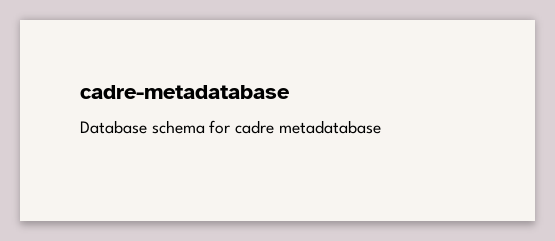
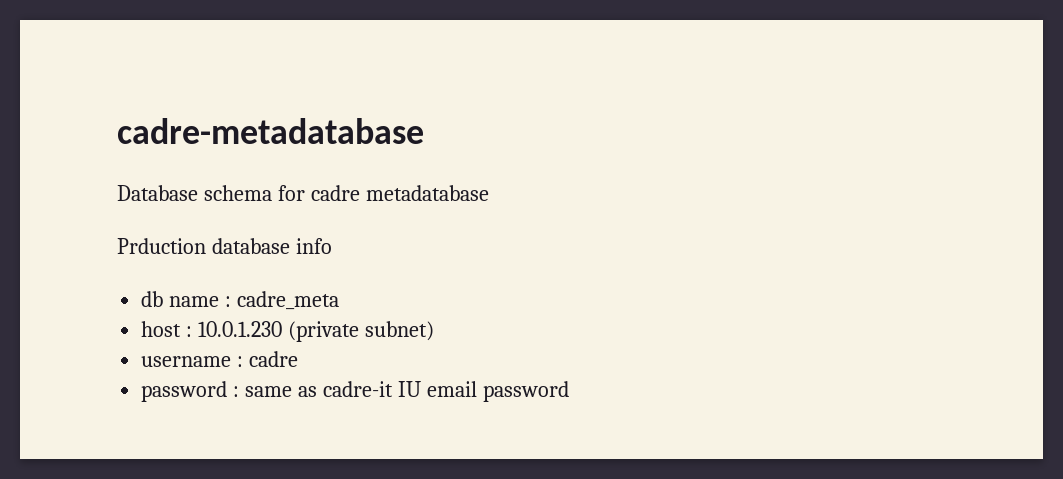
(381, 127) none -> [117,238,332,254] [141,291,340,310] [141,321,434,342] [141,351,299,367] [141,381,569,402] // Prduction database info // db name : cadre_meta // host : 10.0.1.230 (private subnet) // username : cadre // password : same as cadre-it IU email password

